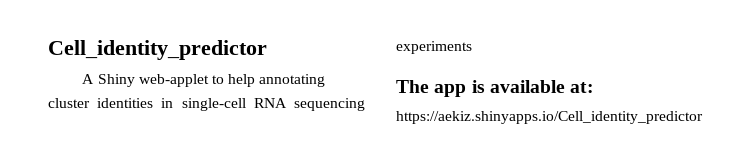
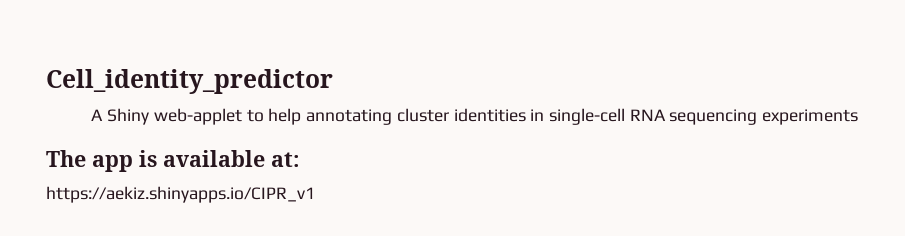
[396,111,703,124] https://aekiz.shinyapps.io/Cell_identity_predictor -> [46,186,315,203] https://aekiz.shinyapps.io/CIPR_v1

